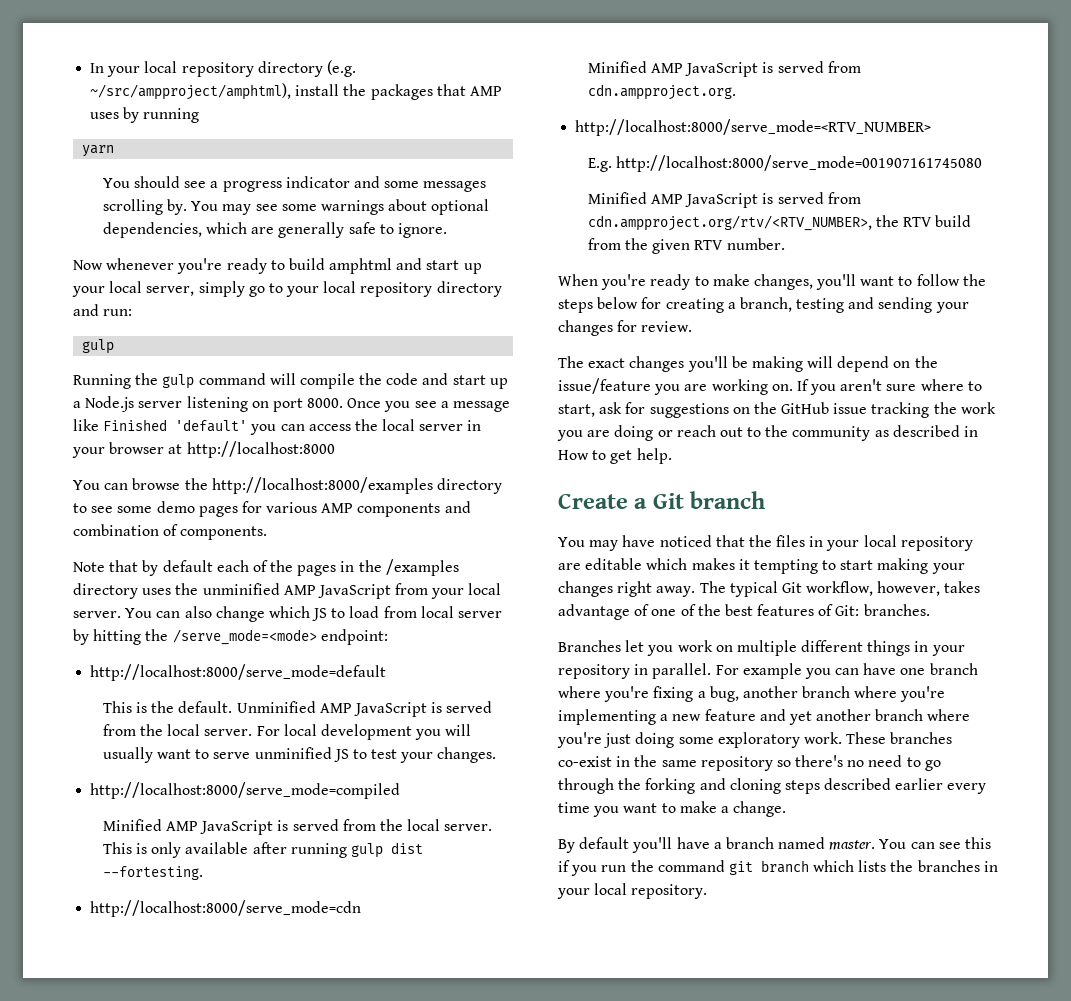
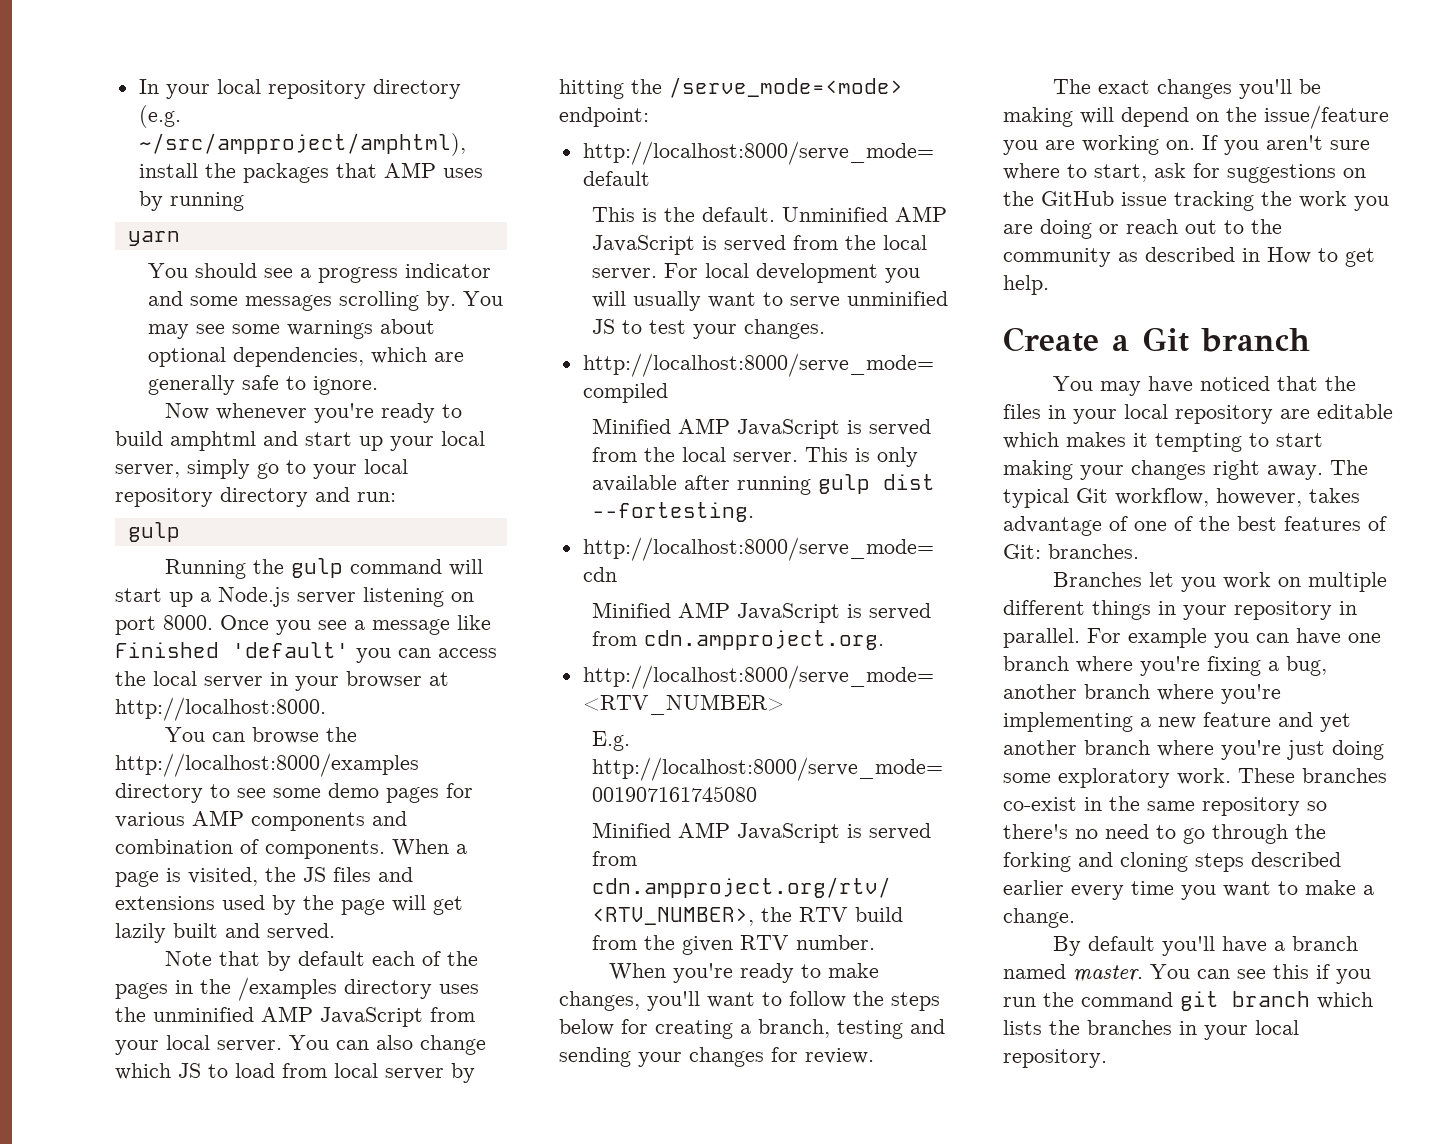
[299,373,449,389] compile the code and -> (483, 567) none
[186,441,335,458] http://localhost:8000 -> [115,697,326,721] http://localhost:8000.
(268, 533) none -> [392,839,467,856] [115,867,413,887] [115,895,463,915] [115,923,335,943] When a page is visited, the JS files and extensions used by the page will get lazily built and served.

